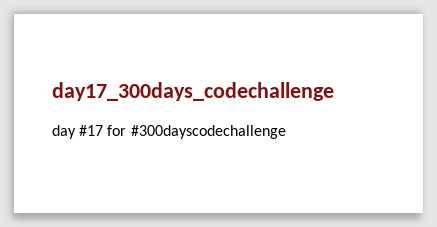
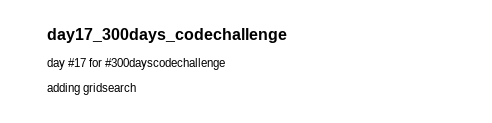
(286, 132) none -> [47,83,137,95] // adding gridsearch

